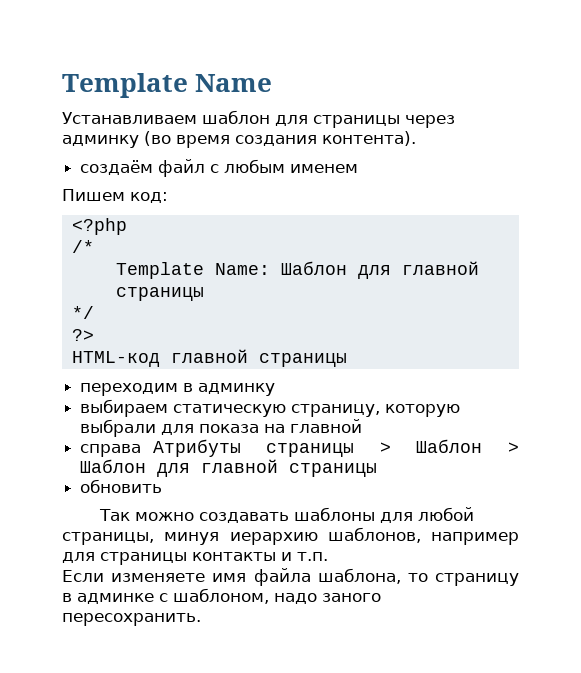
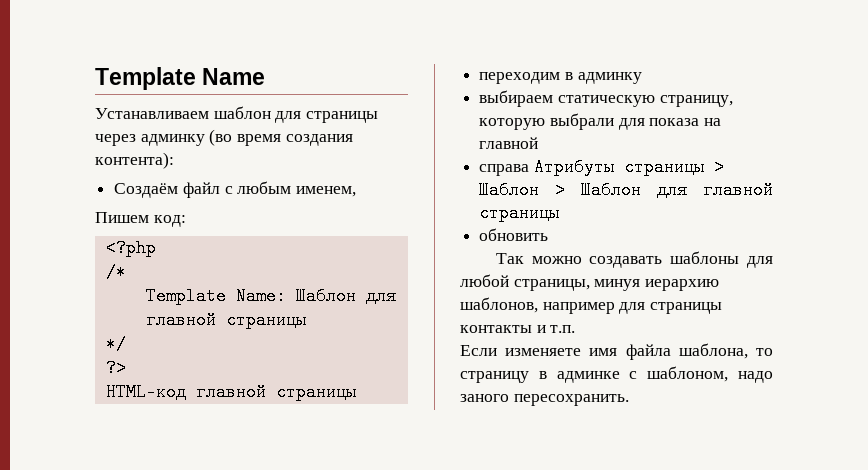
[322,131,416,146] [80,160,154,175] контента). // создаём -> [95,152,174,169] [114,183,179,198] контента): // Создаём
[290,164,359,173] именем -> [296,186,357,197] именем,

